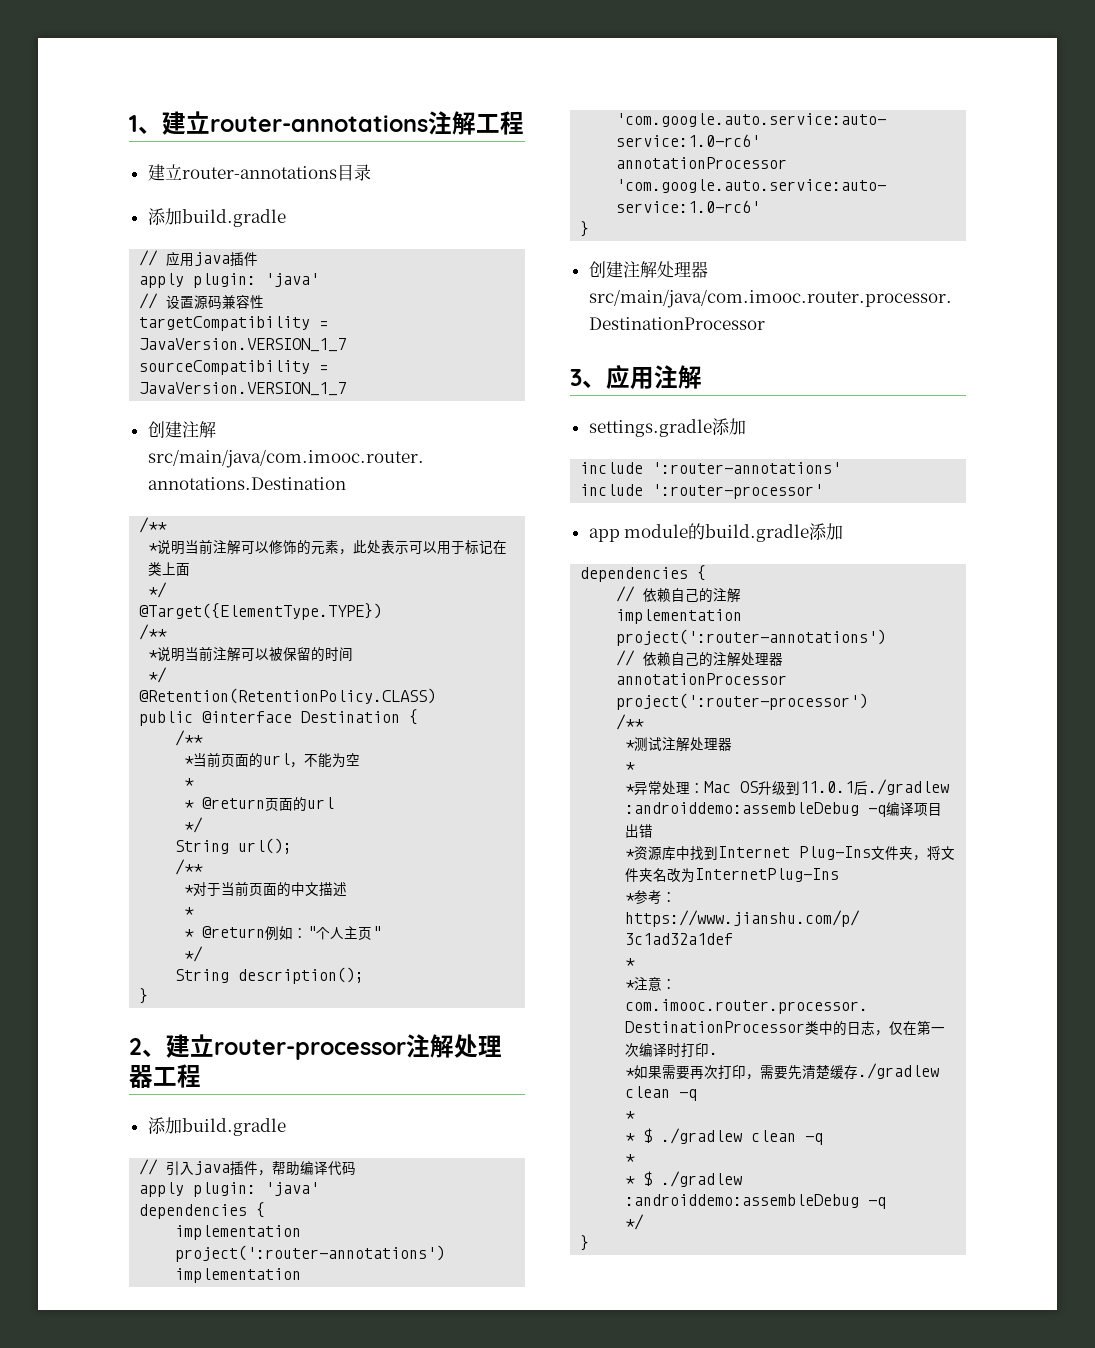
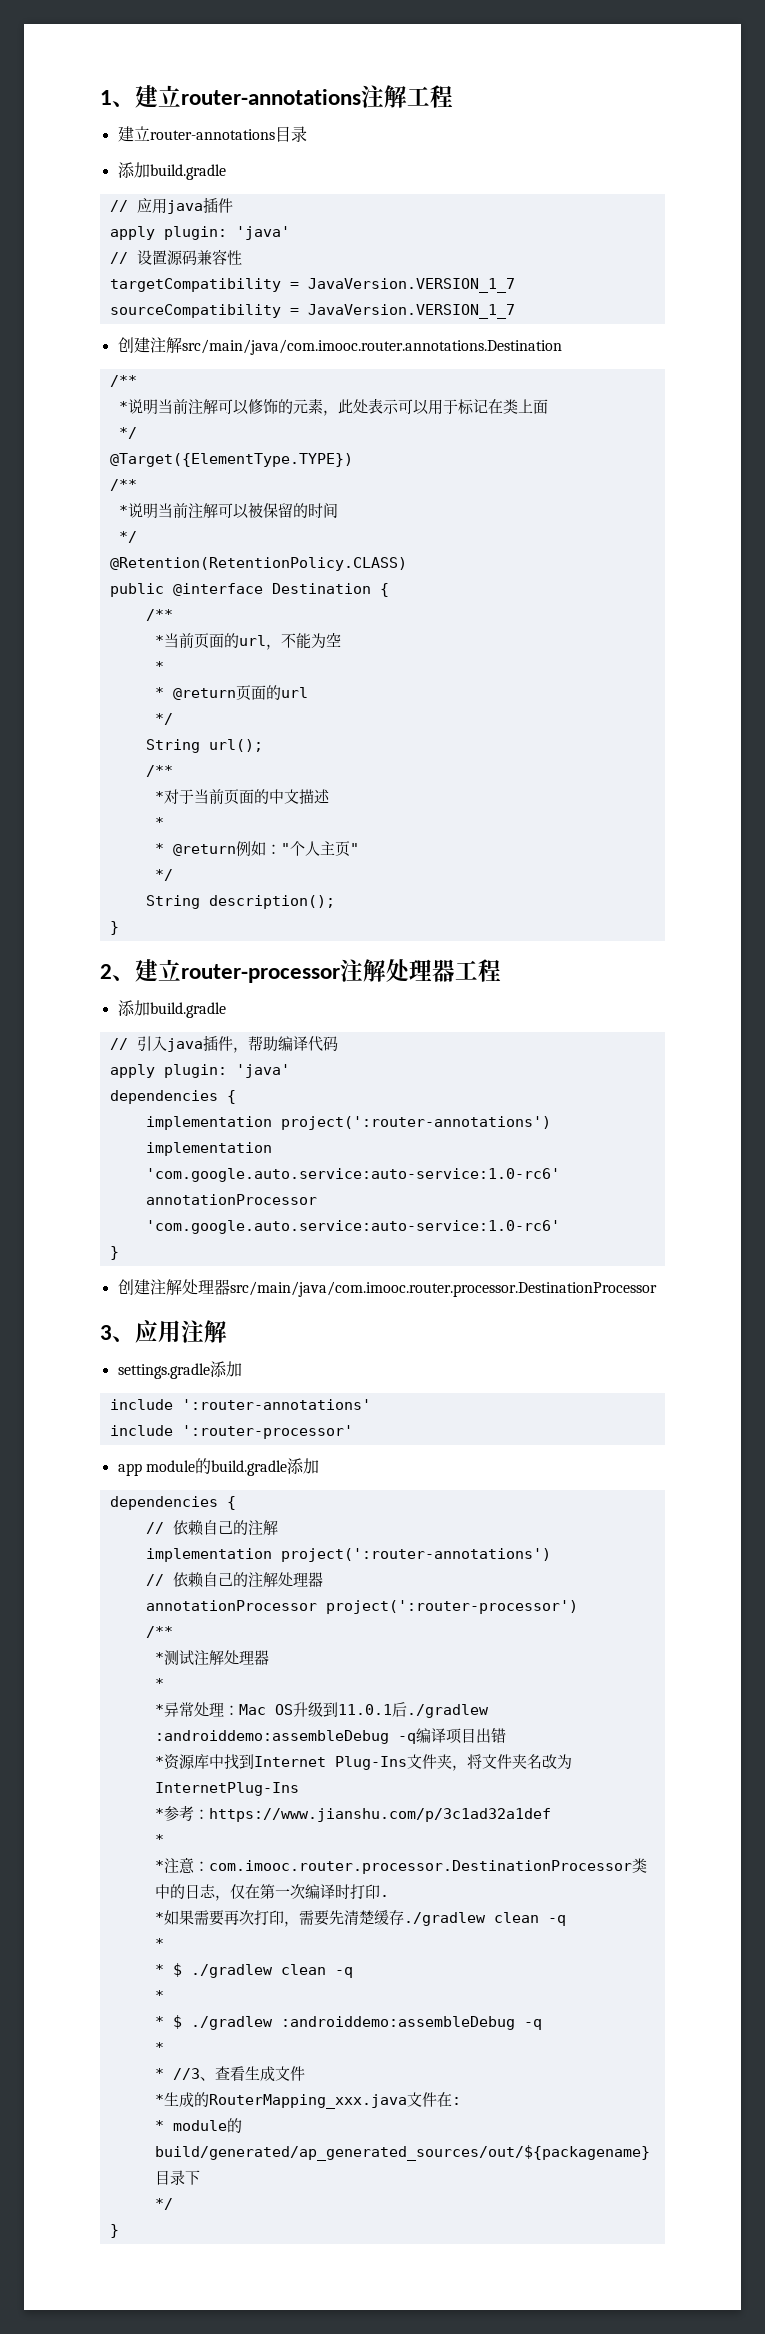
(887, 1203) none -> [154,2042,164,2053] [154,2066,305,2082] [154,2092,461,2109] [154,2118,242,2133] [154,2145,650,2161] [154,2170,200,2185] // * // * //3、查看生成文件 // *生成的RouterMapping_xxx.java文件在: // * module的build/generated/ap_generated_sources/out/${packagename}目录下

